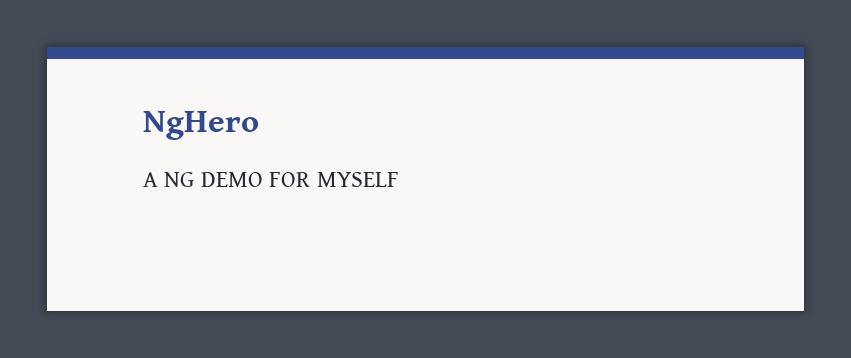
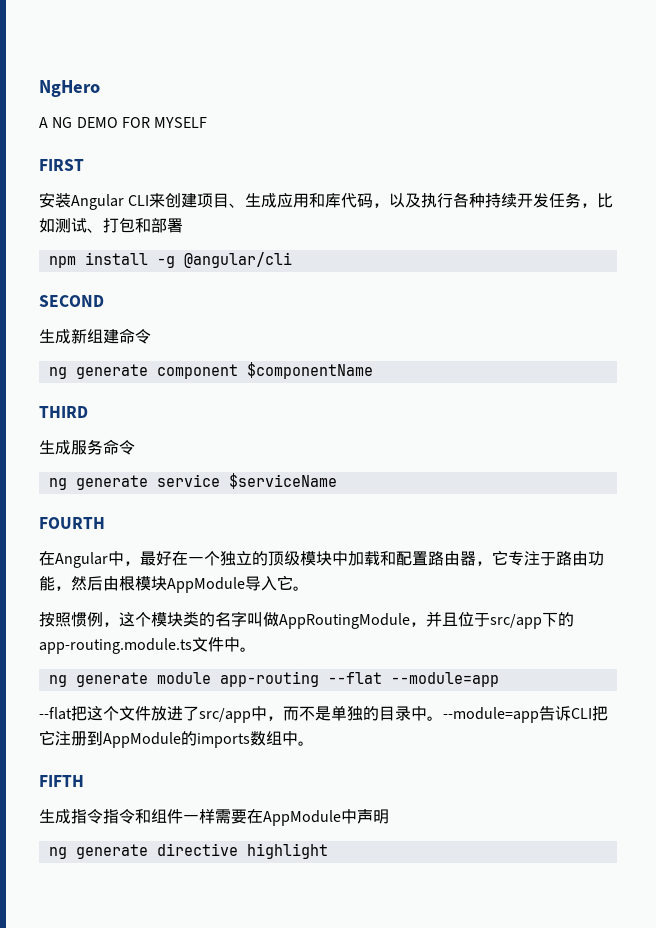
(399, 179) none -> [39,159,84,171] [39,192,614,210] [39,217,183,233] [48,252,292,268] [39,295,104,307] [39,328,151,344] [48,362,373,379] [39,406,88,418] [39,439,135,455] [48,473,337,490] [39,517,105,529] [39,550,604,568] [39,575,309,593] [39,611,574,629] [39,637,256,654] [48,671,499,687] [39,705,608,723] [39,730,314,748] [39,775,84,787] [39,809,389,826] [48,843,328,859] // FIRST // 安装Angular CLI来创建项目、生成应用和库代码，以及执行各种持续开发任务，比如测试、打包和部署 // npm install -g @angular/cli // SECOND // 生成新组建命令 // ng generate component $componentName // THIRD // 生成服务命令 // ng generate service $serviceName // FOURTH // 在Angular中，最好在一个独立的顶级模块中加载和配置路由器，它专注于路由功能，然后由根模块AppModule导入它。 // 按照惯例，这个模块类的名字叫做AppRoutingModule，并且位于src/app下的app-routing.module.ts文件中。 // ng generate module app-routing --flat --module=app // --flat把这个文件放进了src/app中，而不是单独的目录中。--module=app告诉CLI把它注册到AppModule的imports数组中。 // FIFTH // 生成指令指令和组件一样需要在AppModule中声明 // ng generate directive highlight

